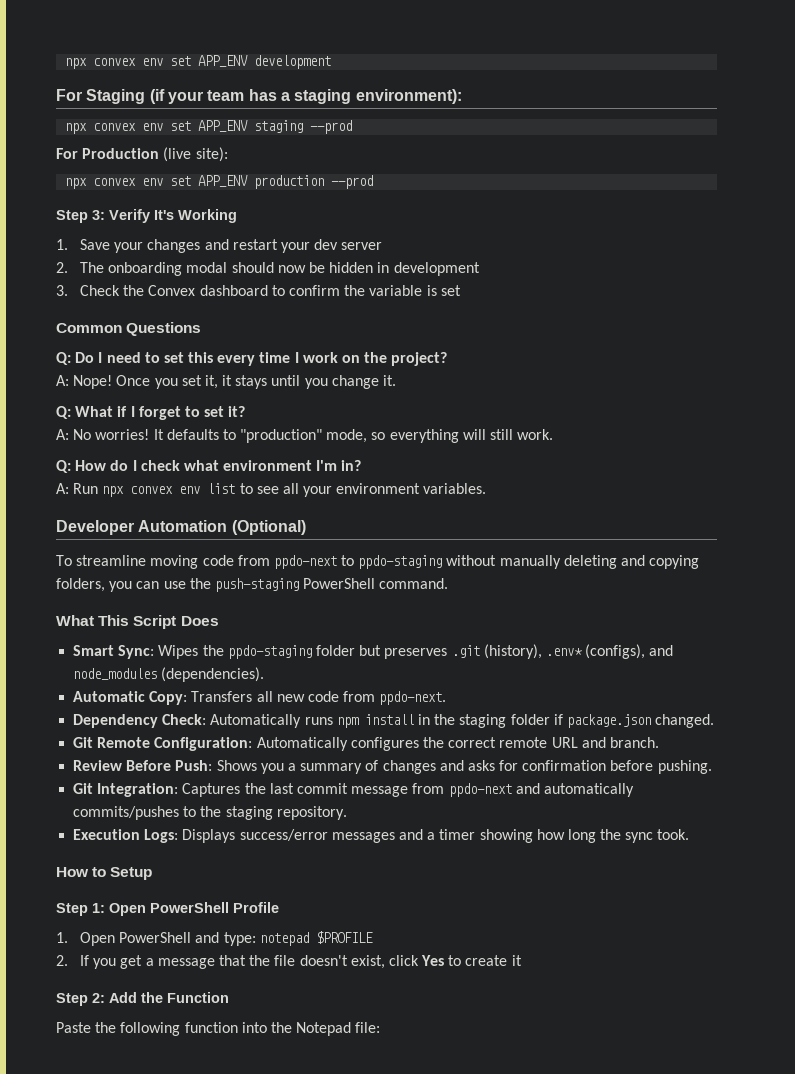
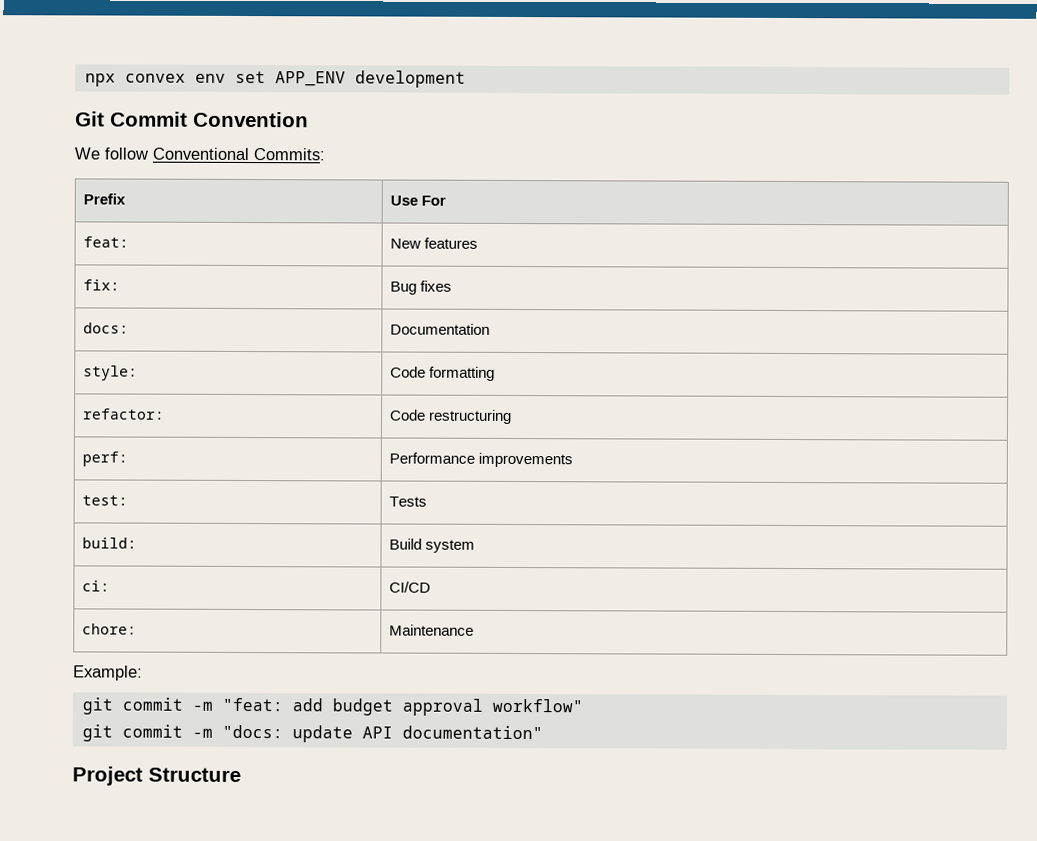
[56,89,462,104] [65,120,353,134] [56,147,228,162] [65,175,374,189] [56,209,237,223] [56,239,383,253] [56,262,480,276] [56,285,461,296] [56,322,202,336] [56,352,448,366] [56,375,397,389] [56,406,246,420] [56,429,554,443] [56,460,362,473] [56,483,487,497] [56,520,306,535] [56,555,700,569] [56,578,449,592] [56,615,219,629] [73,644,674,659] [73,667,265,682] [73,691,447,705] [73,714,715,728] [73,737,659,751] [73,760,712,774] [73,783,634,797] [73,806,347,820] [73,829,690,843] [56,867,153,880] [56,902,279,916] [56,931,373,946] [56,955,522,969] [56,992,229,1006] [56,1022,381,1036] For Staging (if your team has a staging environment): // npx convex env set APP_ENV staging --prod // For Production (live site): // npx convex env set APP_ENV production --prod // Step 3: Verify It's Working // 1. Save your changes and restart your dev server // 2. The onboarding modal should now be hidden in development // 3. Check the Convex dashboard to confirm the variable is set // Common Questions // Q: Do I need to set this every time I work on the project? // A: Nope! Once you set it, it stays until you change it. // Q: What if I forget to set it? // A: No worries! It defaults to "production" mode, so everything will still work. // Q: How do I check what environment I'm in? // A: Run npx convex env list to see all your environment variables. // Developer Automation (Optional) // To streamline moving code from ppdo-next to ppdo-staging without manually deleting and copying folders, you can use the push-staging PowerShell command. // What This Script Does // Smart Sync: Wipes the ppdo-staging folder but preserves .git (history), .env* (configs), and node_modules (dependencies). // Automatic Copy: Transfers all new code from ppdo-next. // Dependency Check: Automatically runs npm install in the staging folder if package.json changed. // Git Remote Configuration: Automatically configures the correct remote URL and branch. // Review Before Push: Shows you a summary of changes and asks for confirmation before pushing. // Git Integration: Captures the last commit message from ppdo-next and automatically commits/pushes to the staging repository. // Execution Logs: Displays success/error messages and a timer showing how long the sync took. // How to Setup // Step 1: Open PowerShell Profile // 1. Open PowerShell and type: notepad $PROFILE // 2. If you get a message that the file doesn't exist, click Yes to create it // Step 2: Add the Function // Paste the following function into the Notepad file: -> [75,111,309,128] [74,147,325,161] [82,193,126,205] [389,195,446,206] [82,236,129,248] [389,237,478,249] [82,279,120,291] [389,280,452,295] [82,322,129,334] [389,323,490,335] [82,365,138,381] [389,366,495,381] [82,408,165,420] [388,409,512,424] [81,451,128,467] [388,452,573,468] [81,495,128,506] [388,496,427,507] [81,537,137,549] [388,538,475,553] [81,580,110,592] [388,581,431,593] [81,623,137,635] [388,624,474,636] [73,665,143,681] [81,697,583,716] [81,724,543,743] [72,766,241,786] Git Commit Convention // We follow Conventional Commits: // Prefix | Use For // feat: | New features // fix: | Bug fixes // docs: | Documentation // style: | Code formatting // refactor: | Code restructuring // perf: | Performance improvements // test: | Tests // build: | Build system // ci: | CI/CD // chore: | Maintenance // Example: // git commit -m "feat: add budget approval workflow" // git commit -m "docs: update API documentation" // Project Structure

